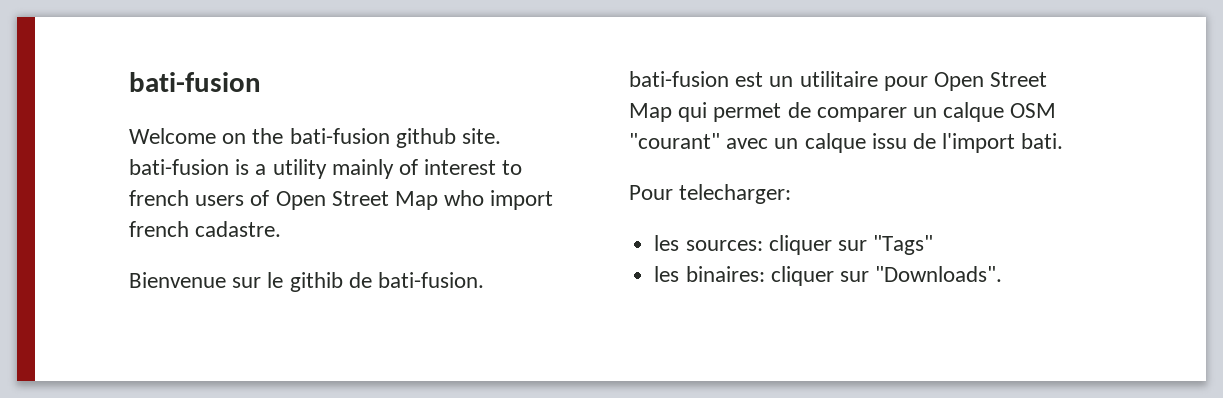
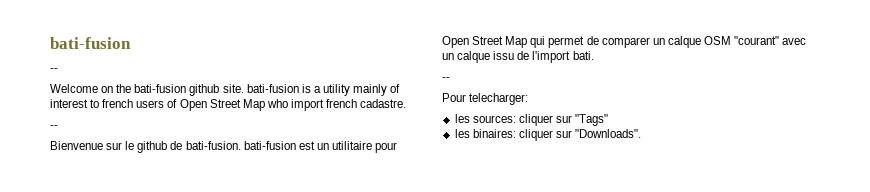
[129,72,261,92] bati-fusion -> [50,37,131,49] [50,68,58,72] bati-fusion // --
(282, 229) none -> [50,125,58,129] // --
[289,272,343,292] githib -> [137,141,168,153] github
(1064, 141) none -> [442,77,450,81] // --

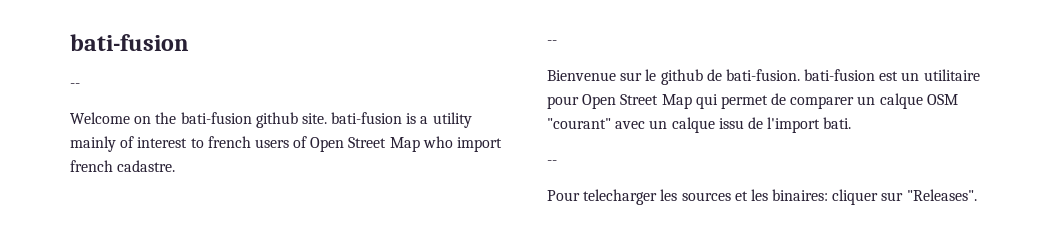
[469,93,529,105] [454,114,609,126] telecharger: // les sources: cliquer sur "Tags" // -> [583,189,748,205] telecharger les sources et
[575,129,642,138] "Downloads". -> [906,189,977,201] "Releases".

